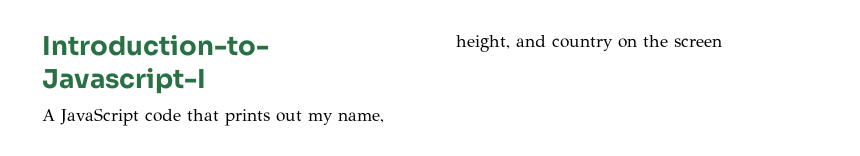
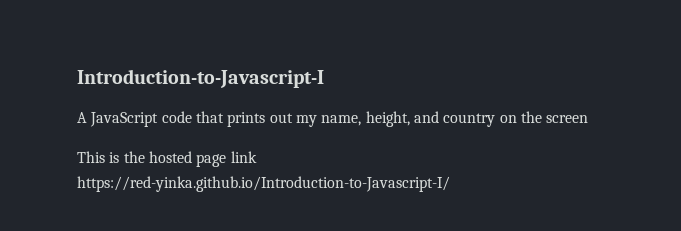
(722, 42) none -> [77,151,257,167] [77,176,450,192] // This is the hosted page link https://red-yinka.github.io/Introduction-to-Javascript-I/

